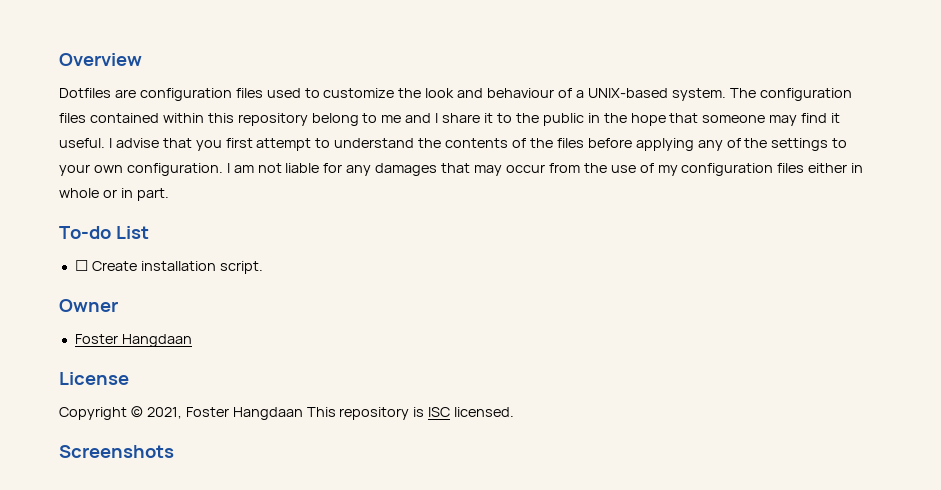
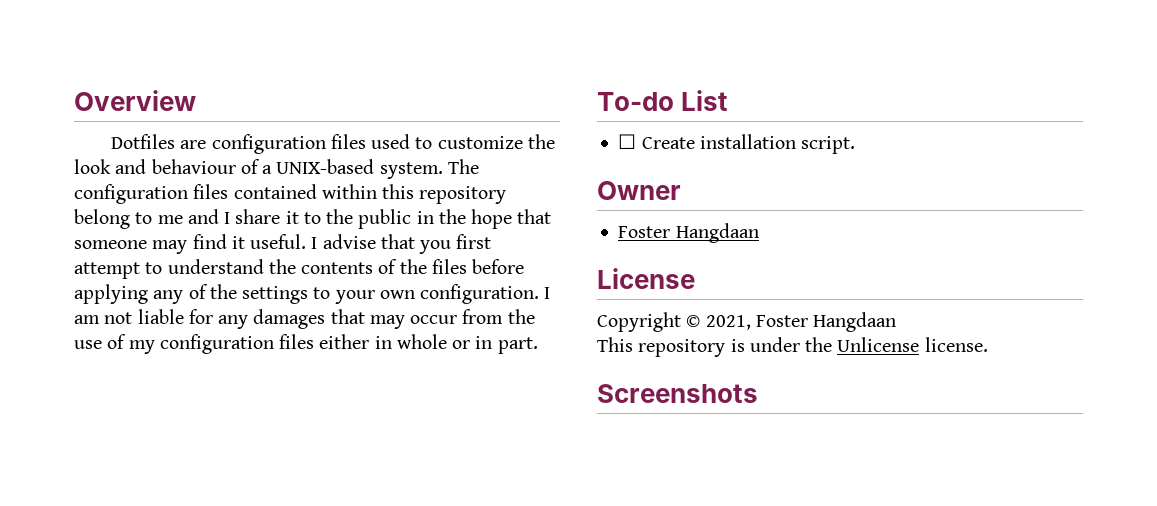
(303, 413) none -> (897, 322) //
[428,407,515,417] ISC licensed. -> [749,337,988,352] under the Unlicense license.

